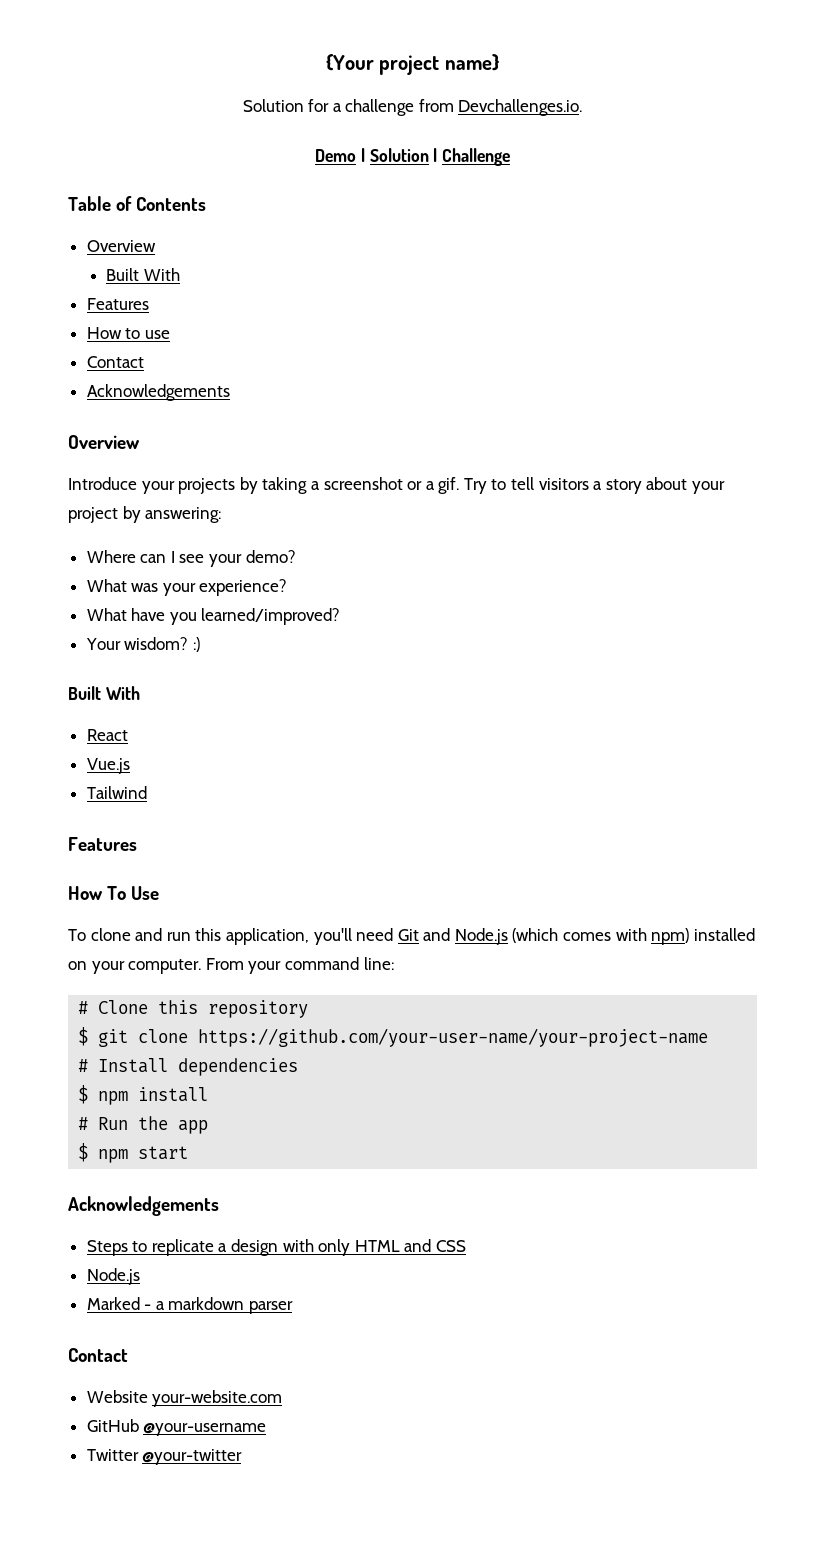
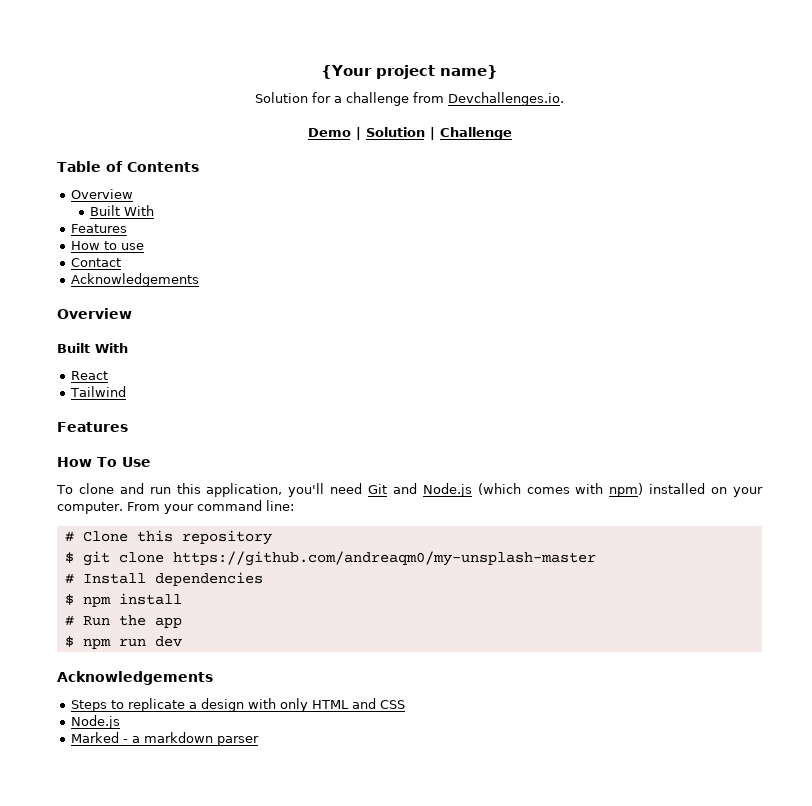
[68,477,726,494] [68,506,222,523] [86,550,296,567] [86,579,288,596] [86,608,341,625] [85,637,200,652] // Introduce your projects by taking a screenshot or a gif. Try to tell visitors a story about your project by answering: // Where can I see your demo? // What was your experience? // What have you learned/improved? // Your wisdom? :) -> (132, 313) none
[86,758,130,774] // Vue.js -> (108, 375) none
[198,1028,709,1047] https://github.com/your-user-name/your-project-name -> [172,551,596,566] https://github.com/andreaqm0/my-unsplash-master
[138,1146,189,1160] start -> [118,636,182,647] run dev
[68,1348,128,1362] [86,1390,283,1407] [86,1419,267,1436] [86,1449,243,1465] // Contact // Website your-website.com // GitHub @your-username // Twitter @your-twitter -> (259, 741) none

